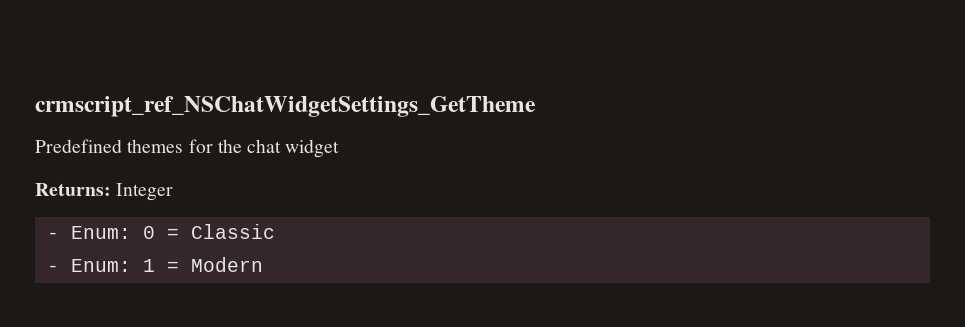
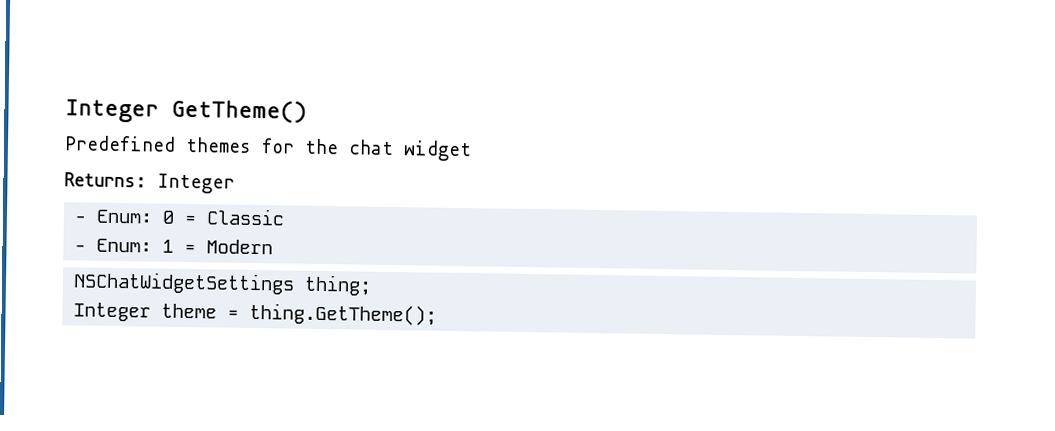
[35,96,536,117] crmscript_ref_NSChatWidgetSettings_GetTheme -> [65,98,307,124] Integer GetTheme()
(263, 264) none -> [73,271,373,296] [73,302,438,326] // NSChatWidgetSettings thing; // Integer theme = thing.GetTheme();

